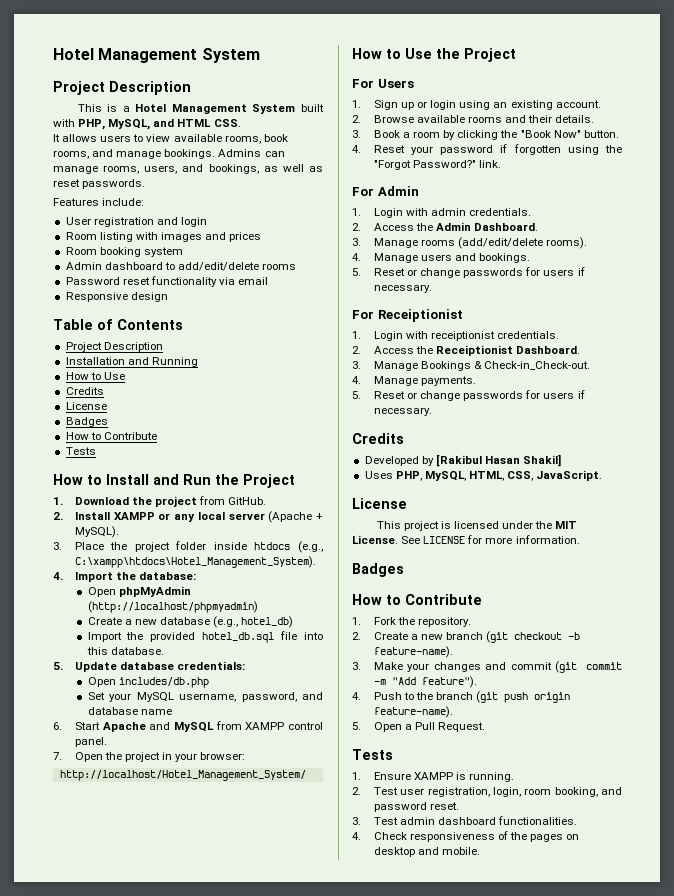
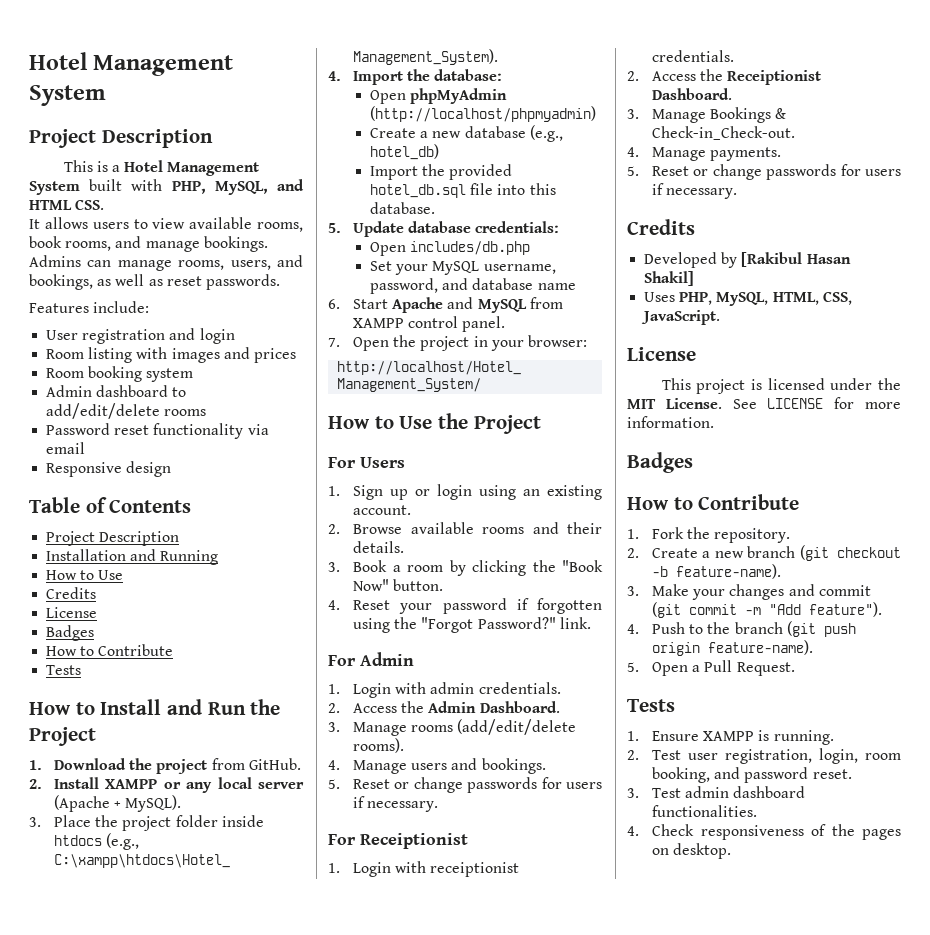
[373,847,481,857] desktop and mobile. -> [673,843,732,859] desktop.

